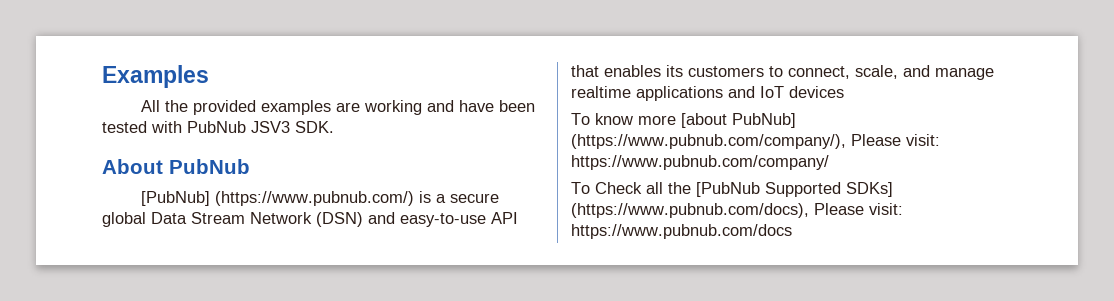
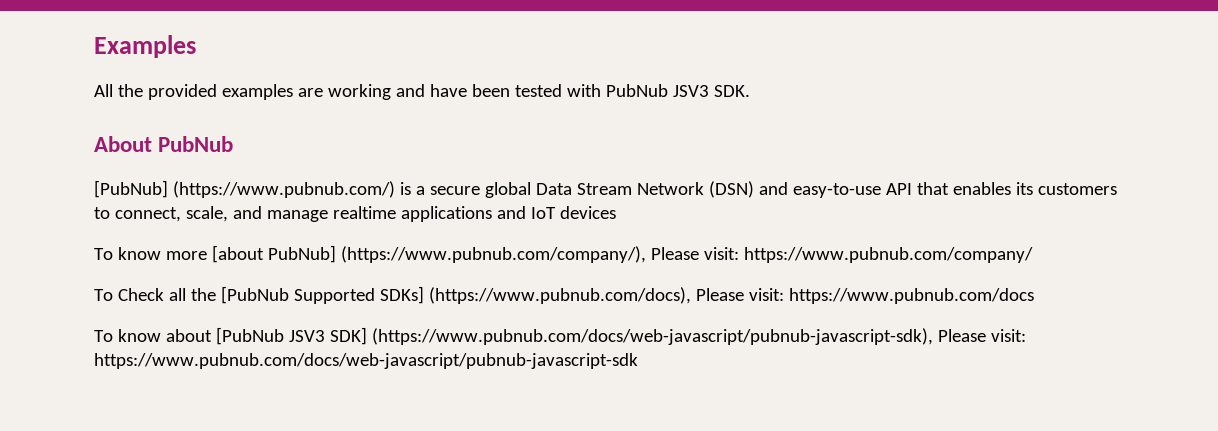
(792, 231) none -> [94,327,1026,345] [94,353,638,369] // To know about [PubNub JSV3 SDK] (https://www.pubnub.com/docs/web-javascript/pubnub-javascript-sdk), Please visit: https://www.pubnub.com/docs/web-javascript/pubnub-javascript-sdk

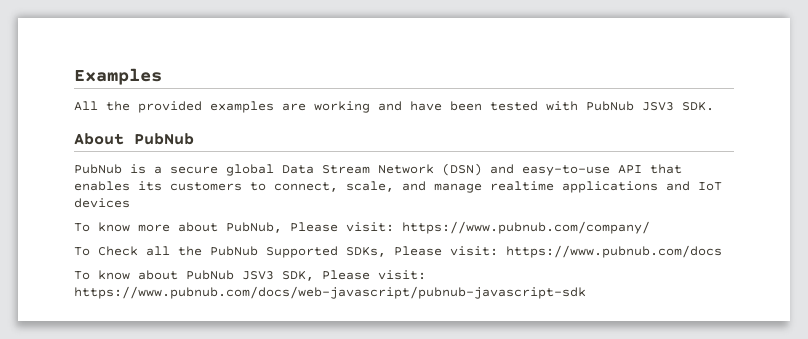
[94,180,395,198] [PubNub] (https://www.pubnub.com/) -> [74,164,122,174] PubNub
[211,245,646,263] [about PubNub] (https://www.pubnub.com/company/), -> [178,222,282,233] about PubNub,
[220,286,691,304] [PubNub Supported SDKs] (https://www.pubnub.com/docs), -> [210,246,386,258] PubNub Supported SDKs,
[215,327,933,345] [PubNub JSV3 SDK] (https://www.pubnub.com/docs/web-javascript/pubnub-javascript-sdk), -> [186,270,314,281] PubNub JSV3 SDK,

